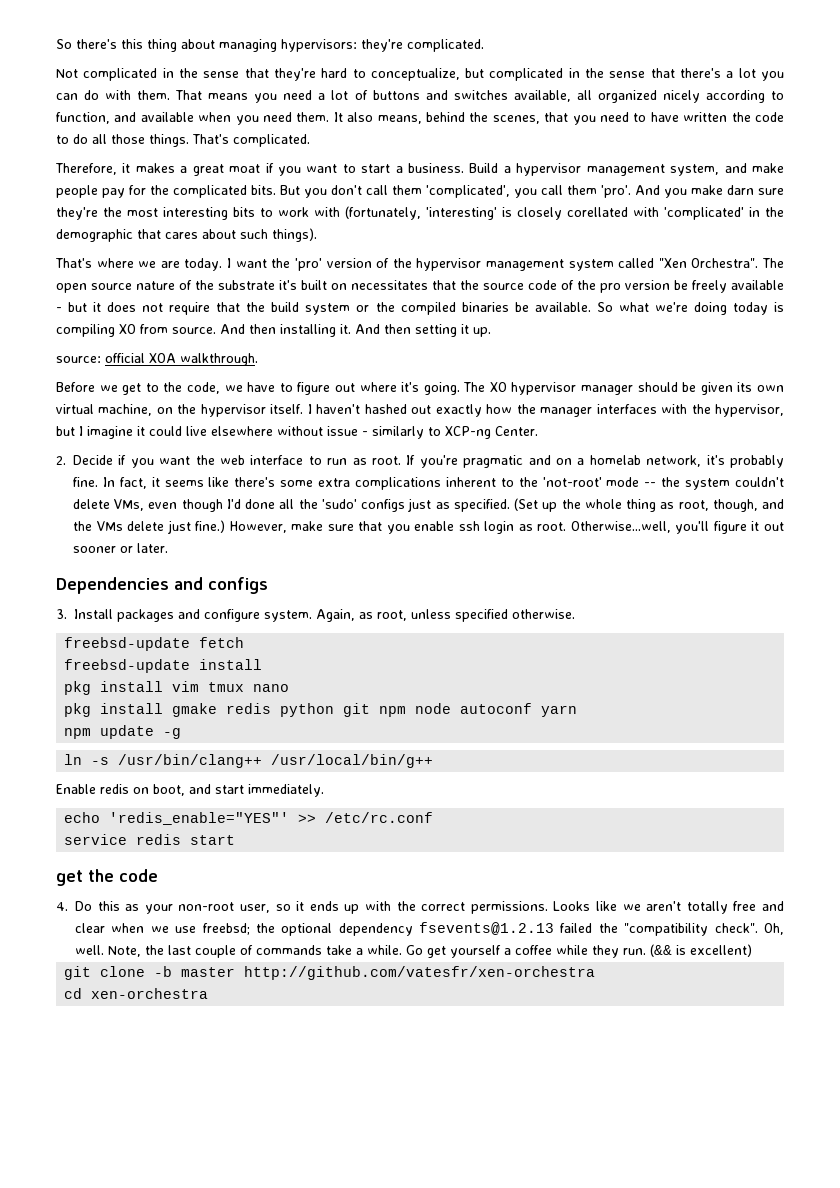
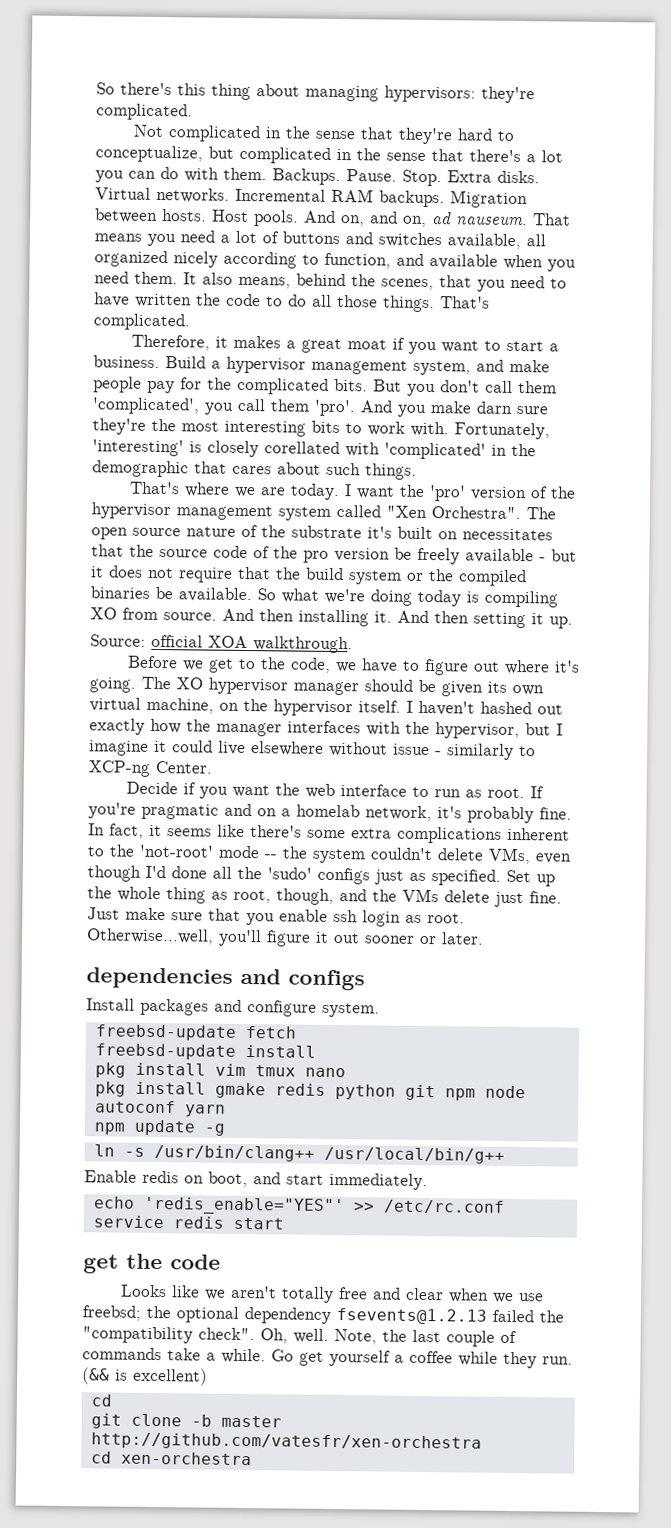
(171, 95) none -> [272,168,540,187] [95,187,528,209] [95,208,528,227] Backups. Pause. Stop. Extra disks. Virtual networks. Incremental RAM backups. Migration between hosts. Host pools. And on, and on, ad nauseum.
[314,206,421,220] with (fortunately, -> [410,421,550,440] with. Fortunately,
[272,228,317,242] things). -> [365,463,417,480] things.
[56,356,101,363] source: -> [90,634,146,647] Source:
[56,456,66,465] 2. -> (213, 767) none
[514,498,539,511] (Set -> [506,869,531,883] Set
[195,520,287,533] fine.) However, -> [529,891,562,904] [87,907,120,920] fine. Just
[56,577,169,594] Dependencies -> [86,967,233,989] dependencies
[56,609,67,619] 3. -> (365, 980) none
[316,609,575,622] Again, as root, unless specified otherwise. -> (380, 1010) none
[56,901,548,914] 4. Do this as your non-root user, so it ends up with the correct permissions. -> (221, 1262) none
(752, 950) none -> [90,1394,112,1407] // cd

